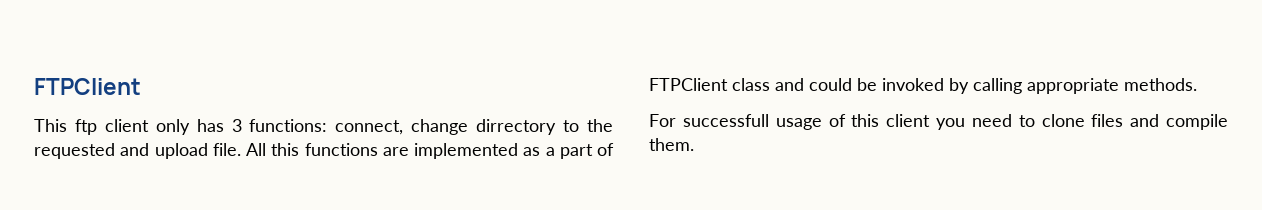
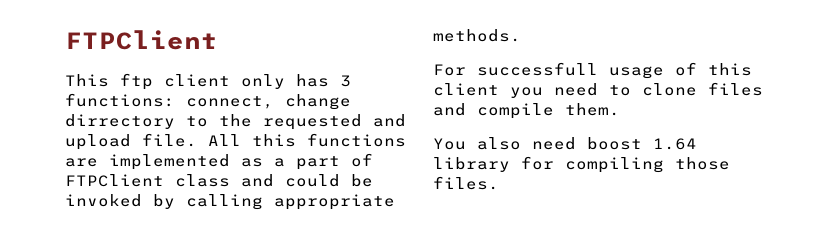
(694, 144) none -> [433,137,697,150] [433,156,730,173] [433,176,499,190] // You also need boost 1.64 library for compiling those files.

